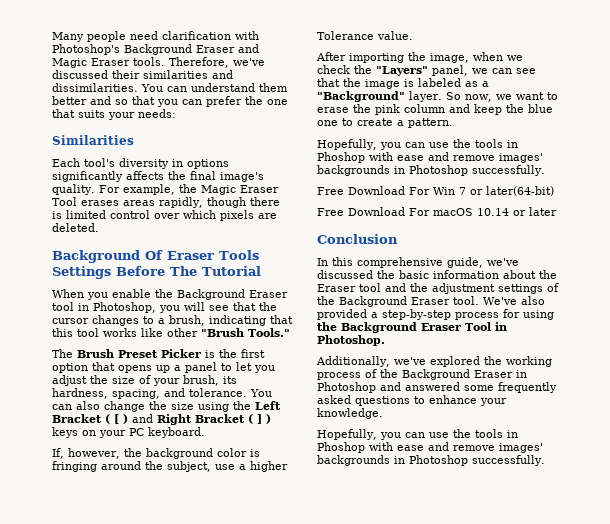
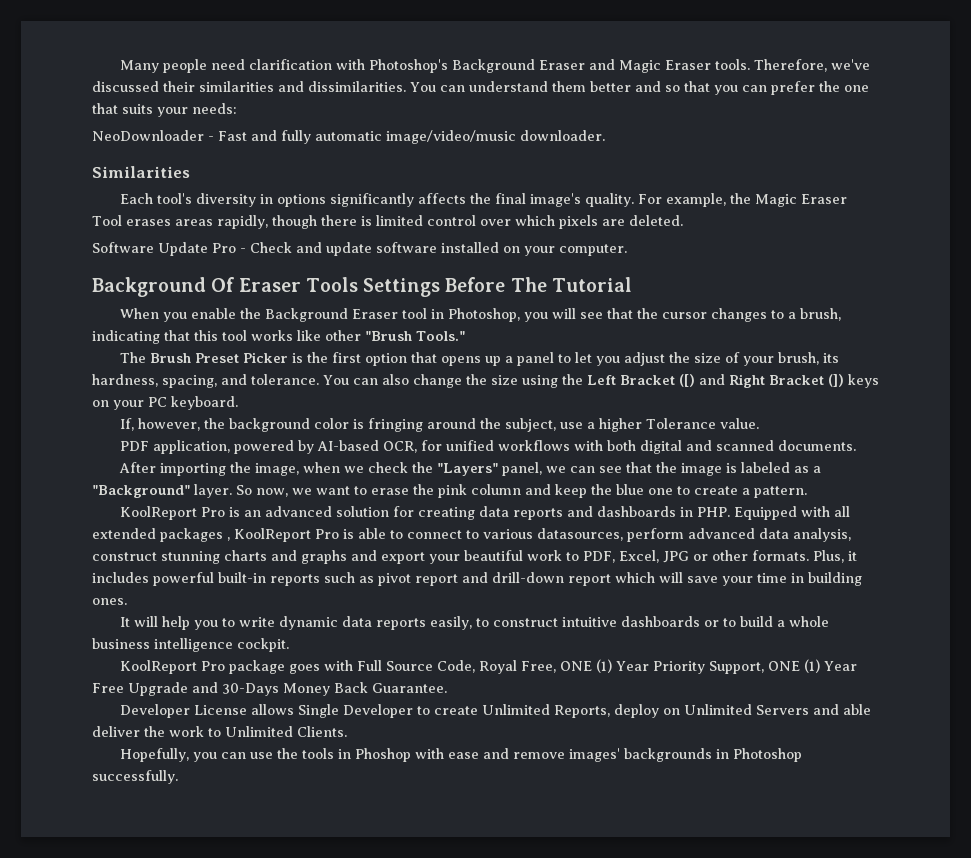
(176, 113) none -> [92,130,605,144] // NeoDownloader - Fast and fully automatic image/video/music downloader.
(99, 227) none -> [92,242,627,256] // Software Update Pro - Check and update software installed on your computer.
[105,414,271,425] ( [ ) and Right Bracket ( ] ) -> [678,374,844,388] ([) and Right Bracket (])
(413, 35) none -> [119,440,856,454] // PDF application, powered by AI-based OCR, for unified workflows with both digital and scanned documents.
[317,139,518,150] [317,152,543,163] [317,165,545,176] [317,186,554,196] [317,207,557,216] [317,234,398,244] [317,257,519,268] [317,270,557,279] [317,283,559,294] [317,296,545,307] [317,309,554,320] [317,322,507,333] [317,335,385,346] [316,356,552,367] [317,369,527,380] [317,382,557,393] [317,395,507,406] [317,408,383,419] Hopefully, you can use the tools in Phoshop with ease and remove images' backgrounds in Photoshop successfully. // Free Download For Win 7 or later(64-bit) // Free Download For macOS 10.14 or later // Conclusion // In this comprehensive guide, we've discussed the basic information about the Eraser tool and the adjustment settings of the Background Eraser tool. We've also provided a step-by-step process for using the Background Eraser Tool in Photoshop. // Additionally, we've explored the working process of the Background Eraser in Photoshop and answered some frequently asked questions to enhance your knowledge. -> [119,506,850,520] [92,528,851,542] [92,550,857,564] [92,572,862,586] [92,598,127,605] [119,616,829,630] [92,638,289,652] [119,659,857,674] [92,682,447,696] [119,704,871,718] [92,726,347,737] KoolReport Pro is an advanced solution for creating data reports and dashboards in PHP. Equipped with all extended packages , KoolReport Pro is able to connect to various datasources, perform advanced data analysis, construct stunning charts and graphs and export your beautiful work to PDF, Excel, JPG or other formats. Plus, it includes powerful built-in reports such as pivot report and drill-down report which will save your time in building ones. // It will help you to write dynamic data reports easily, to construct intuitive dashboards or to build a whole business intelligence cockpit. // KoolReport Pro package goes with Full Source Code, Royal Free, ONE (1) Year Priority Support, ONE (1) Year Free Upgrade and 30-Days Money Back Guarantee. // Developer License allows Single Developer to create Unlimited Reports, deploy on Unlimited Servers and able deliver the work to Unlimited Clients.

